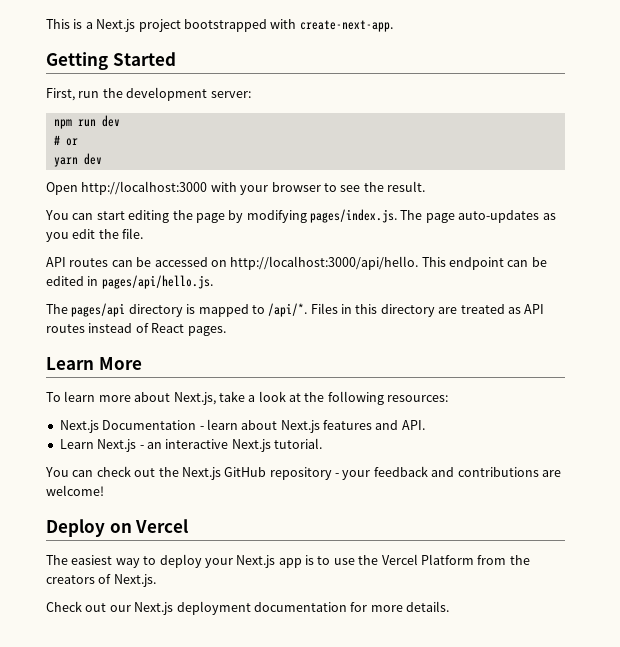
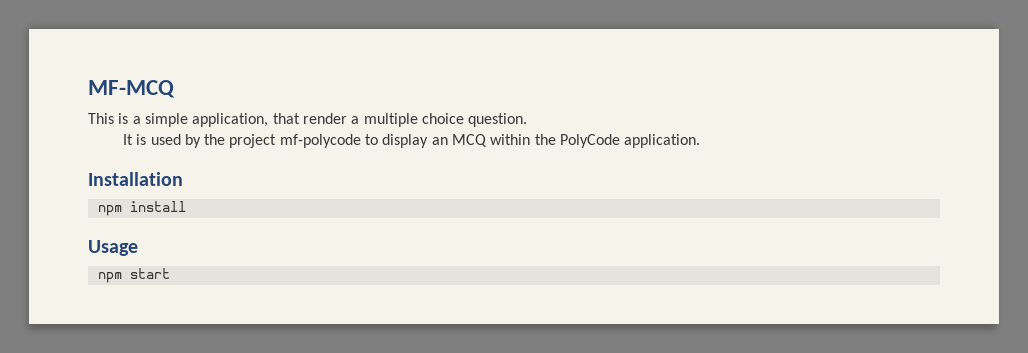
(46, 24) none -> [88,80,175,98] MF-MCQ //
[96,19,393,32] [46,52,176,70] [46,87,251,101] [53,115,120,129] [53,135,78,146] [53,153,102,167] [46,181,425,195] [45,209,556,223] [46,228,144,242] [46,256,547,270] [46,275,213,289] [46,303,545,317] [46,323,226,336] [46,357,142,370] [46,391,449,405] [59,419,425,433] [59,438,322,452] [45,466,561,480] [46,485,104,496] [46,519,189,537] [46,554,530,568] [46,574,156,587] [46,601,449,615] Next.js project bootstrapped with create-next-app. // Getting Started // First, run the development server: // npm run dev // # or // yarn dev // Open http://localhost:3000 with your browser to see the result. // You can start editing the page by modifying pages/index.js. The page auto-updates as you edit the file. // API routes can be accessed on http://localhost:3000/api/hello. This endpoint can be edited in pages/api/hello.js. // The pages/api directory is mapped to /api/*. Files in this directory are treated as API routes instead of React pages. // Learn More // To learn more about Next.js, take a look at the following resources: // Next.js Documentation - learn about Next.js features and API. // Learn Next.js - an interactive Next.js tutorial. // You can check out the Next.js GitHub repository - your feedback and contributions are welcome! // Deploy on Vercel // The easiest way to deploy your Next.js app is to use the Vercel Platform from the creators of Next.js. // Check out our Next.js deployment documentation for more details. -> [144,113,528,127] [122,134,701,148] [88,172,183,186] [97,201,186,216] [88,240,138,256] [97,268,170,283] simple application, that render a multiple choice question. // It is used by the project mf-polycode to display an MCQ within the PolyCode application. // Installation // npm install // Usage // npm start

